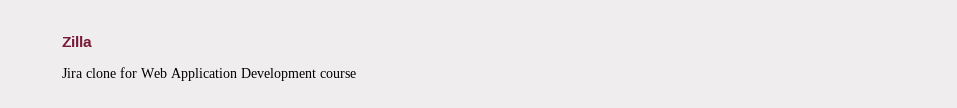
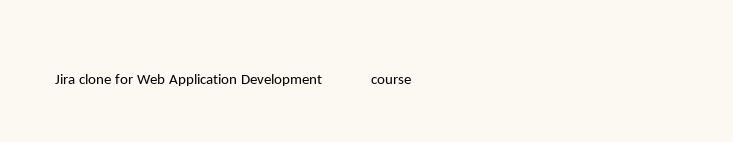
[62,36,92,47] Zilla // -> (55, 79) none

